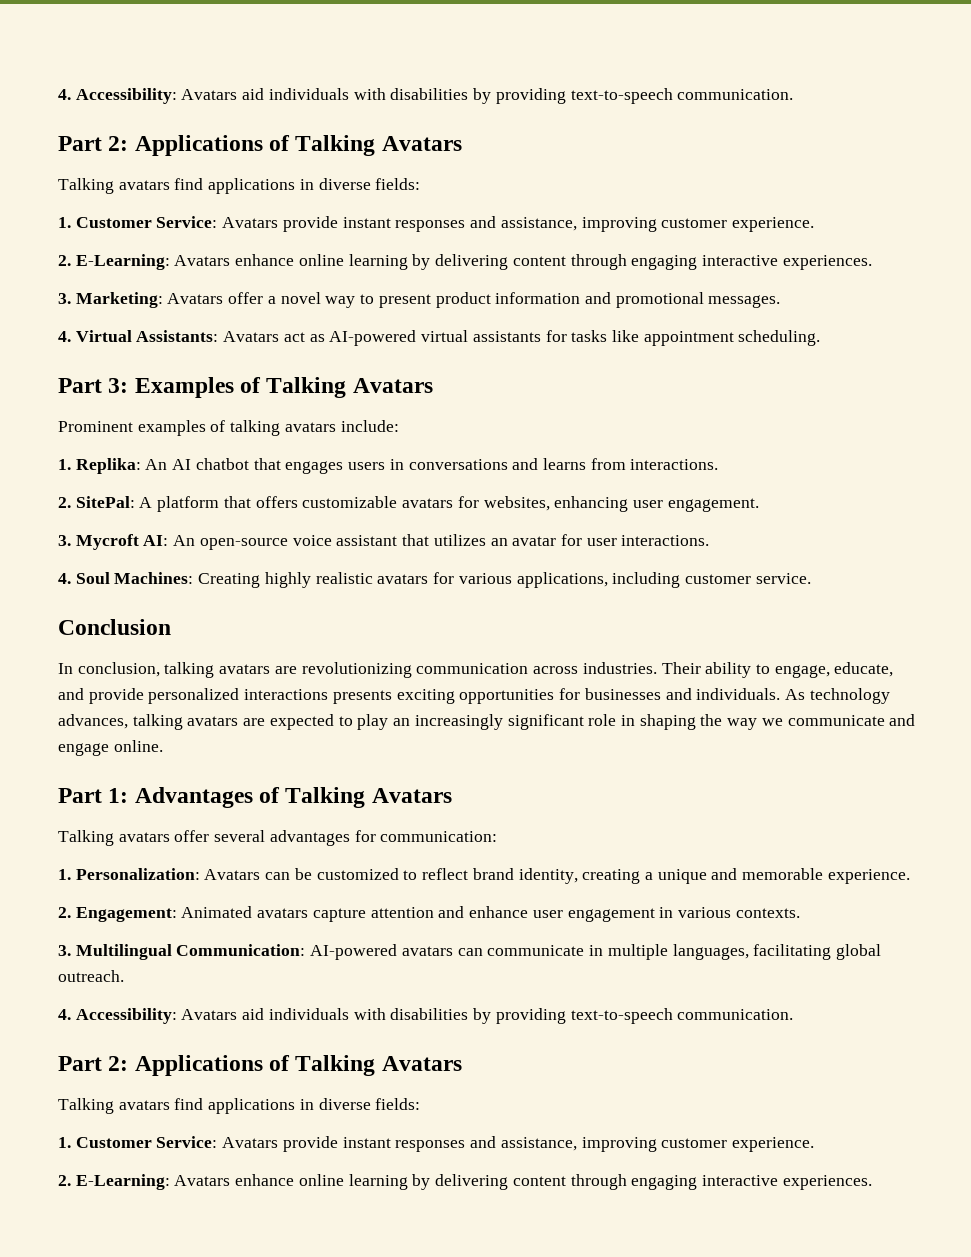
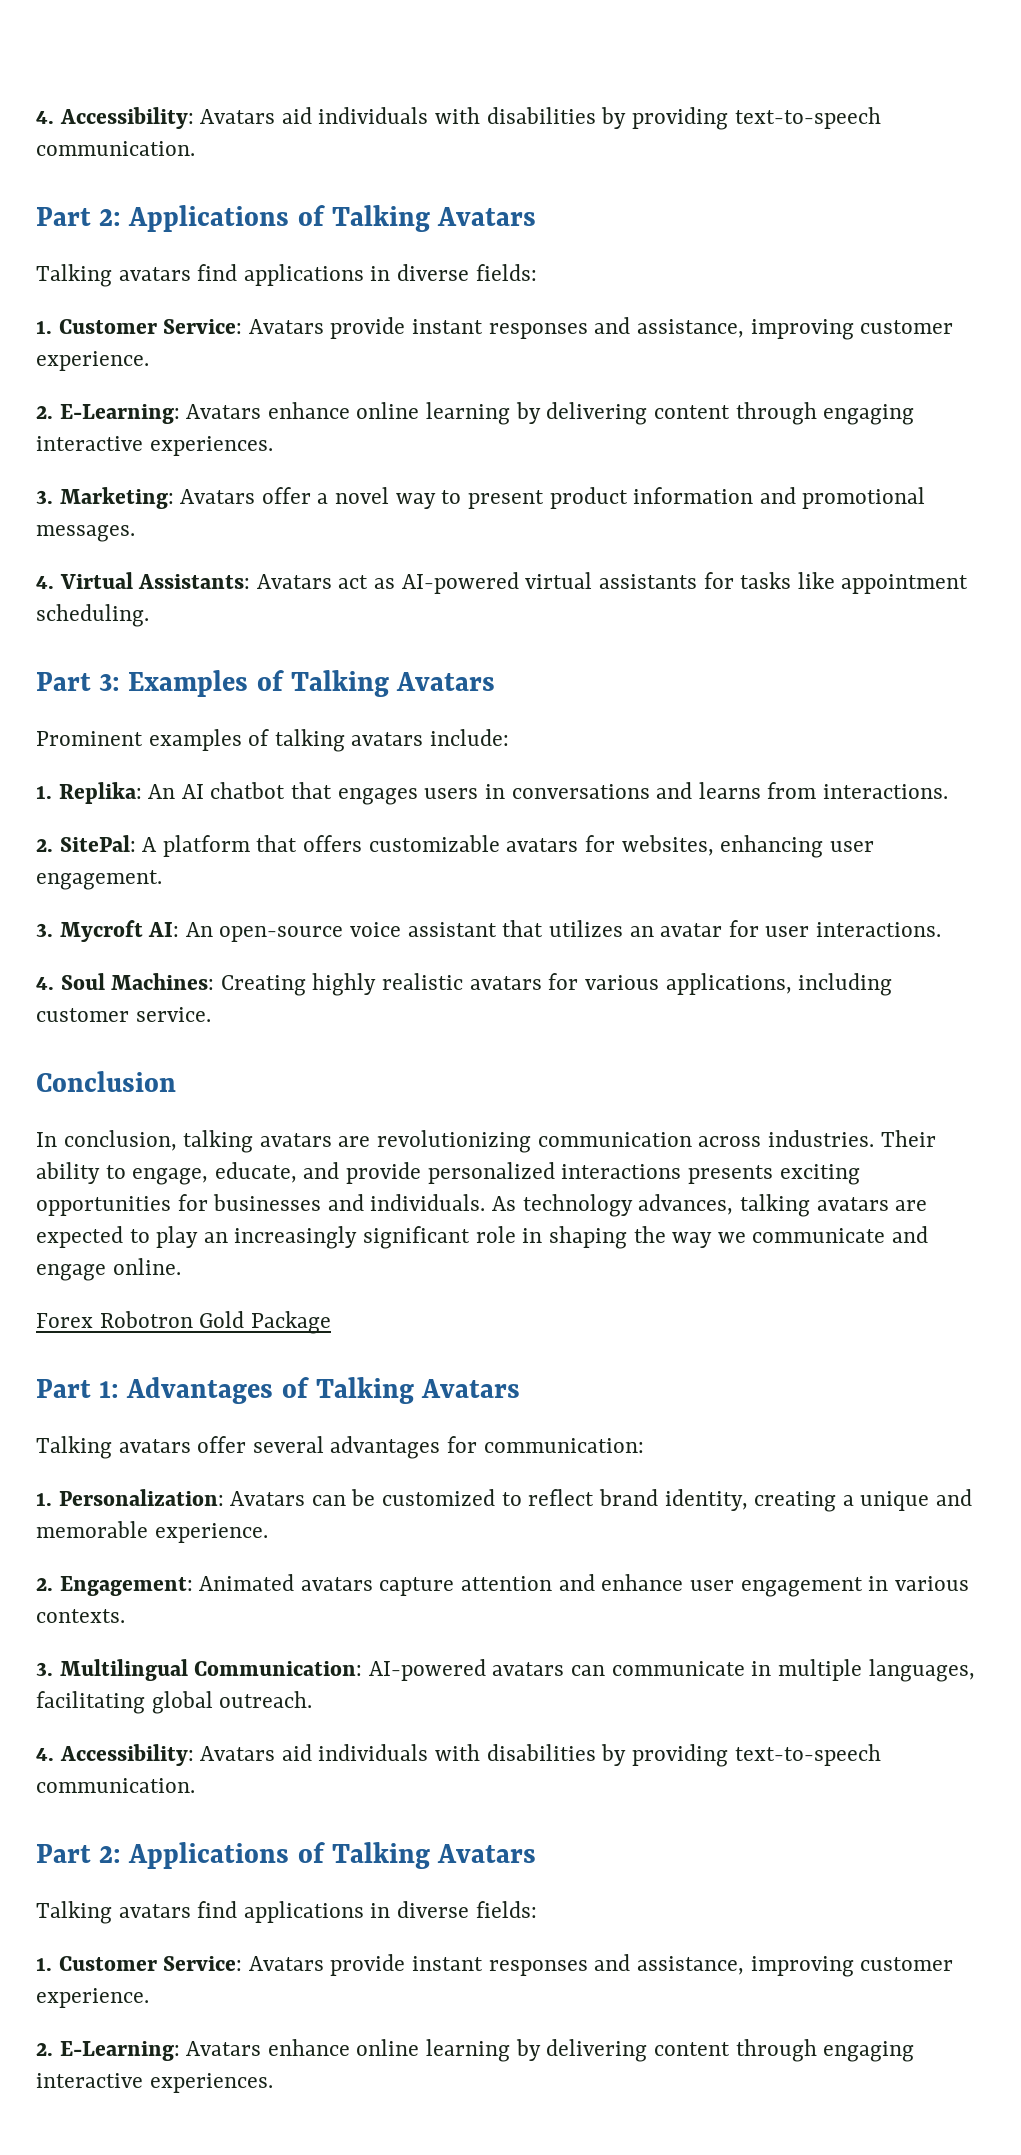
(163, 746) none -> [36,1311,331,1334] // Forex Robotron Gold Package

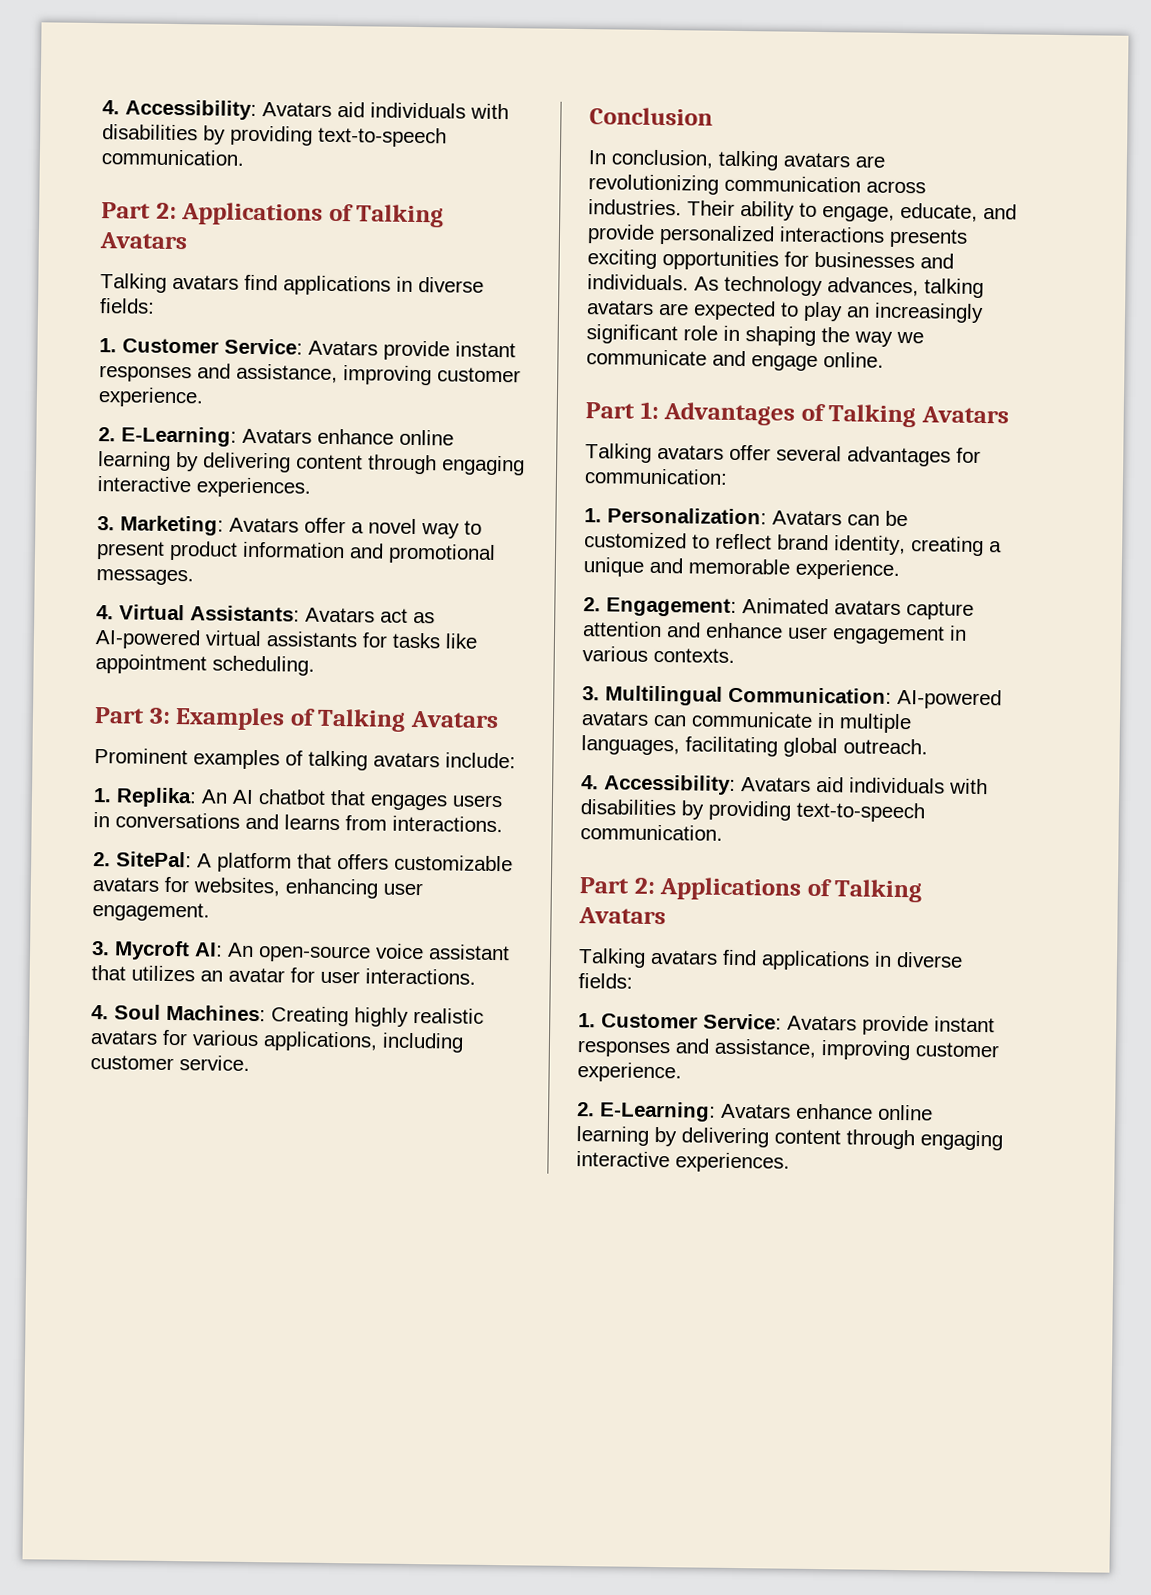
[36,1311,331,1334] // Forex Robotron Gold Package -> (884, 360) none

